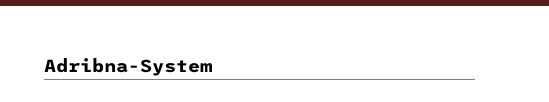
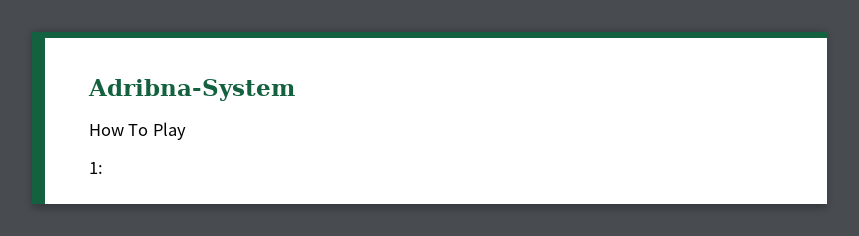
(212, 67) none -> [89,122,186,140] [89,162,103,174] // How To Play // 1:

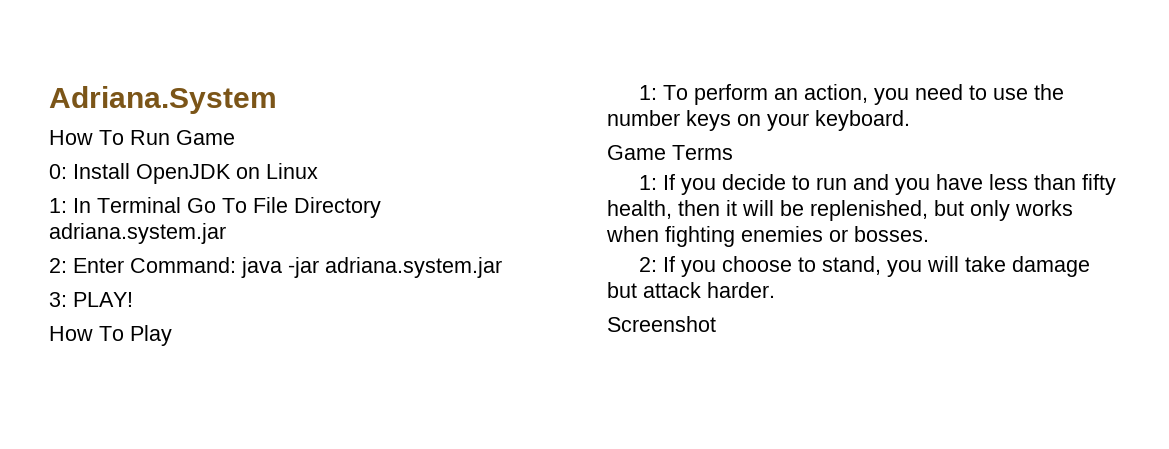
[88,79,295,101] [89,122,186,140] [89,162,103,174] Adribna-System // How To Play // 1: -> [49,86,277,114] [49,130,235,145] [49,163,318,184] [49,197,381,218] [49,223,226,244] [49,257,502,278] [49,292,133,307] [49,325,172,346] [638,84,1064,105] [607,110,910,131] [607,145,733,160] [638,174,1116,195] [607,200,1073,221] [606,226,929,247] [638,256,1090,277] [607,282,775,298] [607,316,716,332] Adriana.System // How To Run Game // 0: Install OpenJDK on Linux // 1: In Terminal Go To File Directory adriana.system.jar // 2: Enter Command: java -jar adriana.system.jar // 3: PLAY! // How To Play // 1: To perform an action, you need to use the number keys on your keyboard. // Game Terms // 1: If you decide to run and you have less than fifty health, then it will be replenished, but only works when fighting enemies or bosses. // 2: If you choose to stand, you will take damage but attack harder. // Screenshot

